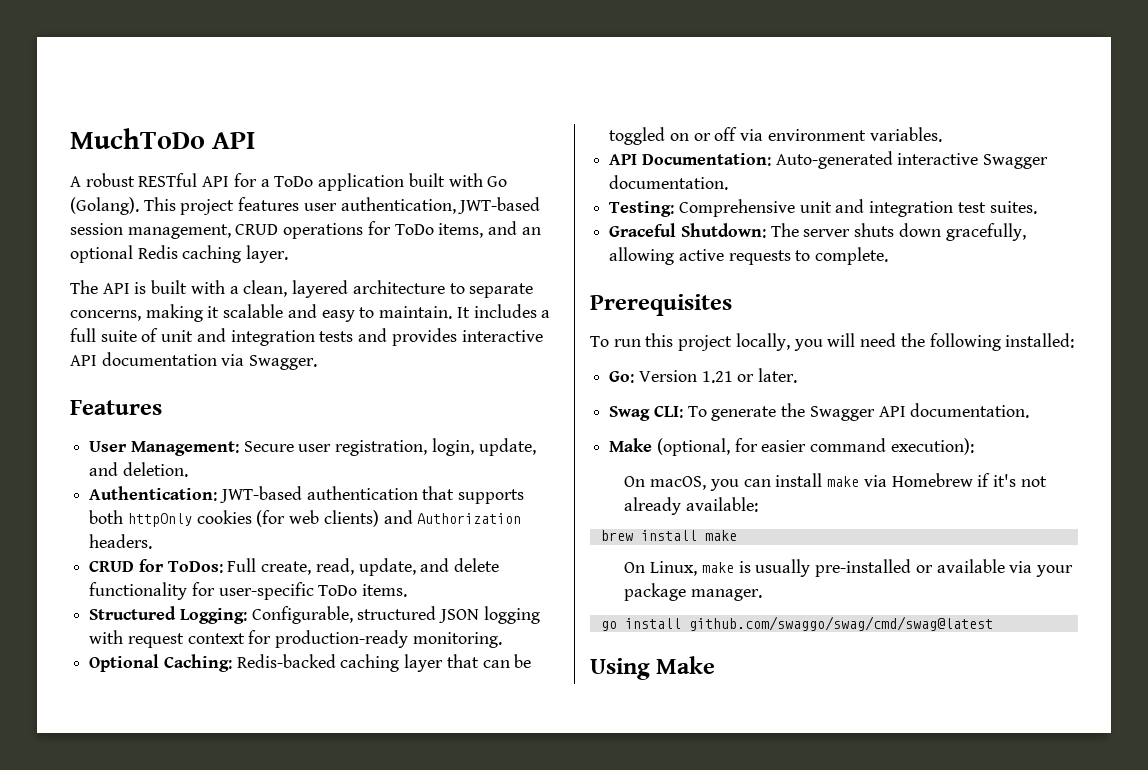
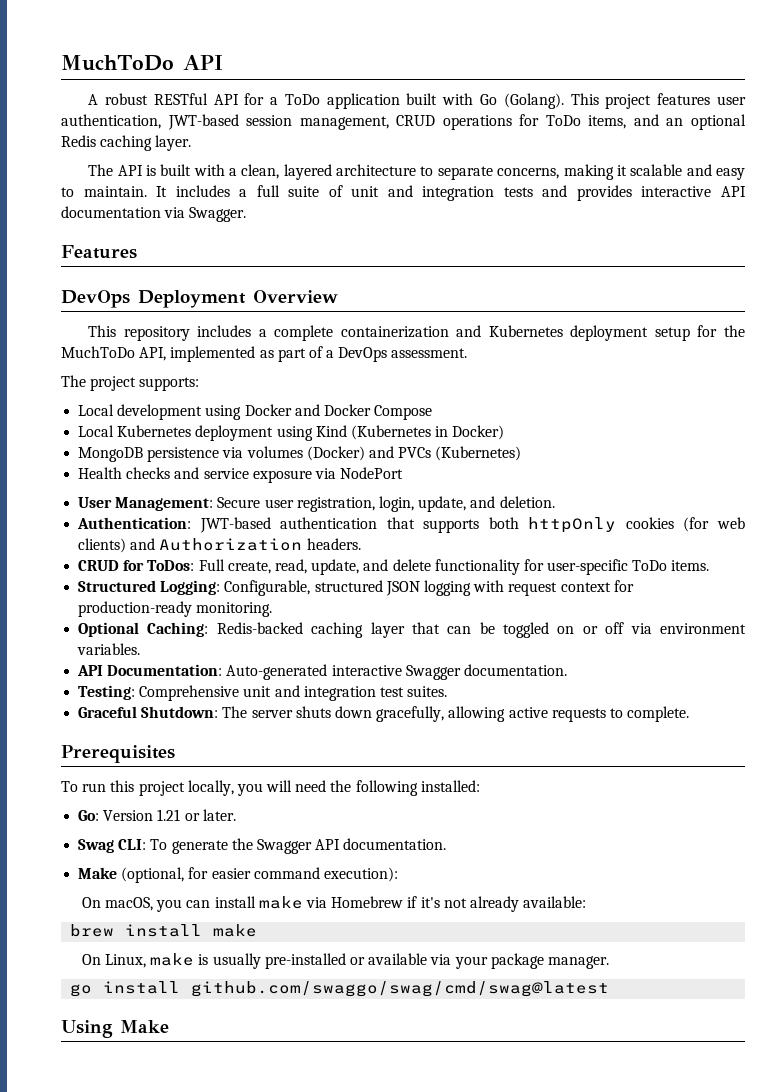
(162, 407) none -> [61,290,338,308] [88,325,746,341] [61,346,468,362] [61,375,200,391] [78,404,433,420] [78,425,505,441] [78,446,522,462] [78,467,404,483] // DevOps Deployment Overview // This repository includes a complete containerization and Kubernetes deployment setup for the MuchToDo API, implemented as part of a DevOps assessment. // The project supports: // Local development using Docker and Docker Compose // Local Kubernetes deployment using Kind (Kubernetes in Docker) // MongoDB persistence via volumes (Docker) and PVCs (Kubernetes) // Health checks and service exposure via NodePort

